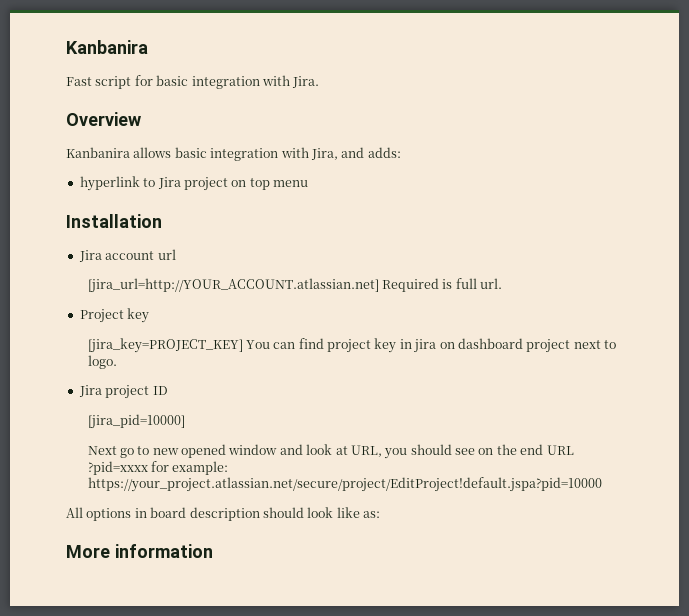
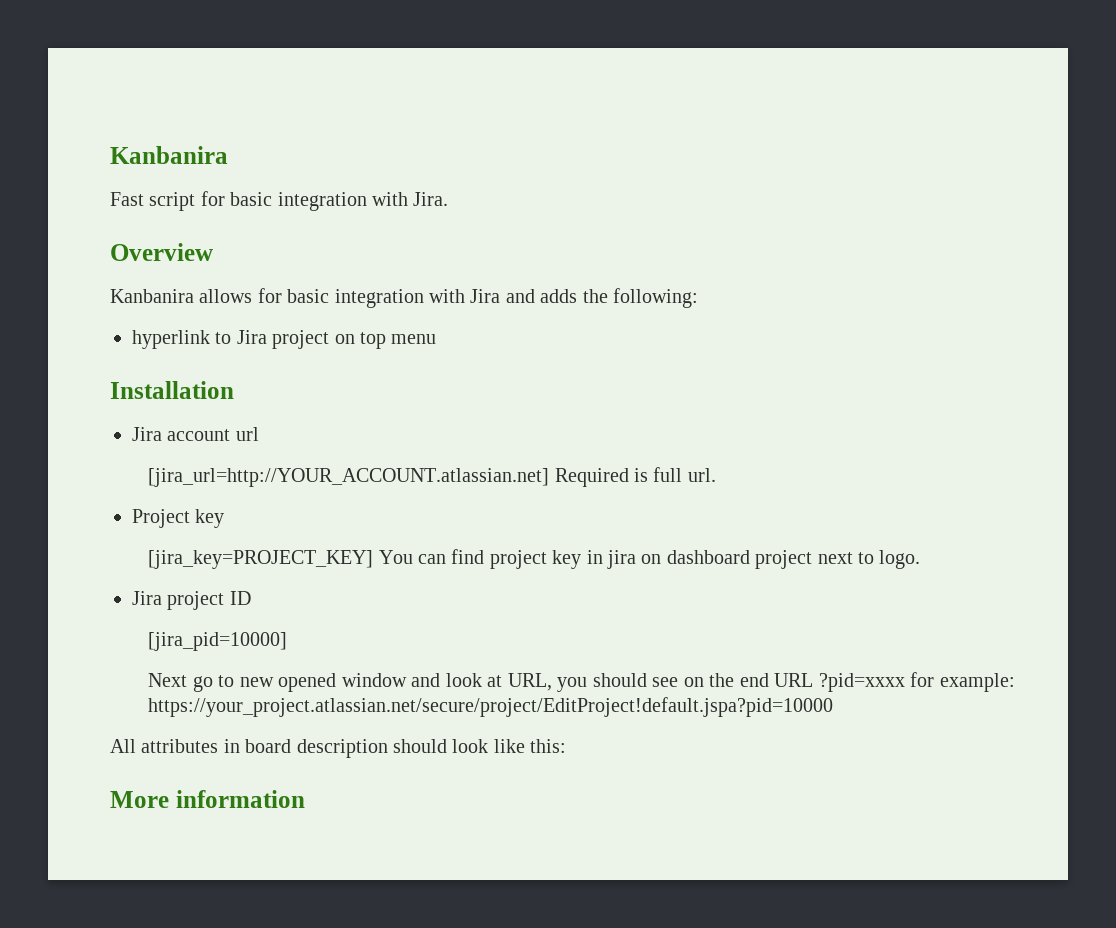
[174,147,401,161] basic integration with Jira, and adds: -> [257,288,698,308] for basic integration with Jira and adds the following:
[86,508,132,521] options -> [141,739,219,753] attributes
[363,511,380,518] as: -> [530,739,567,753] this:

